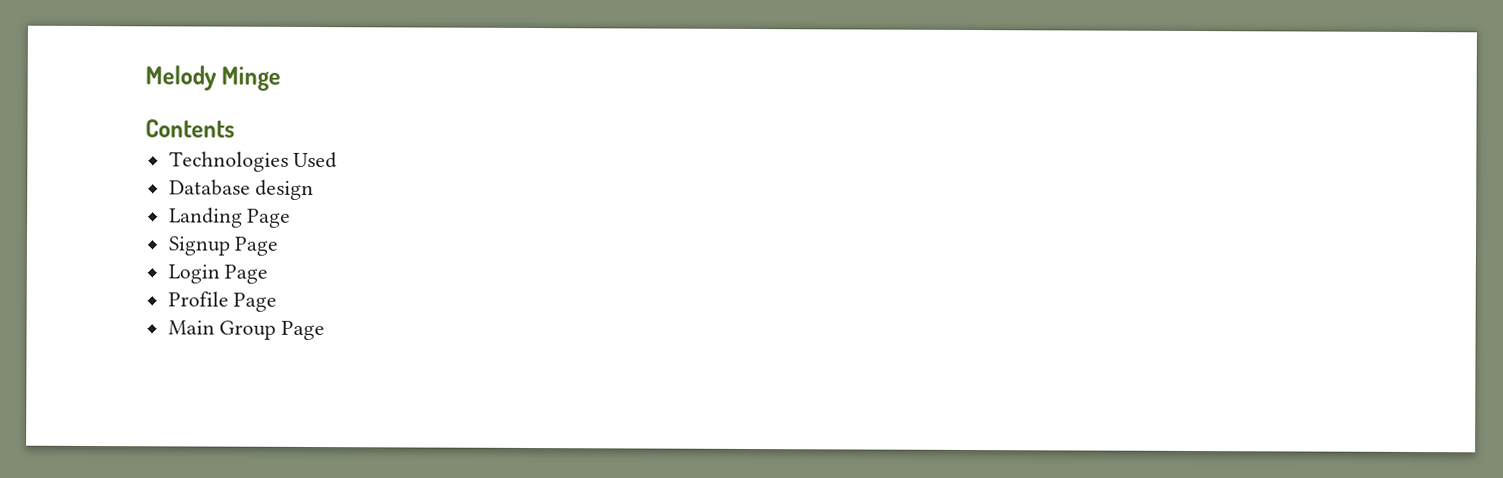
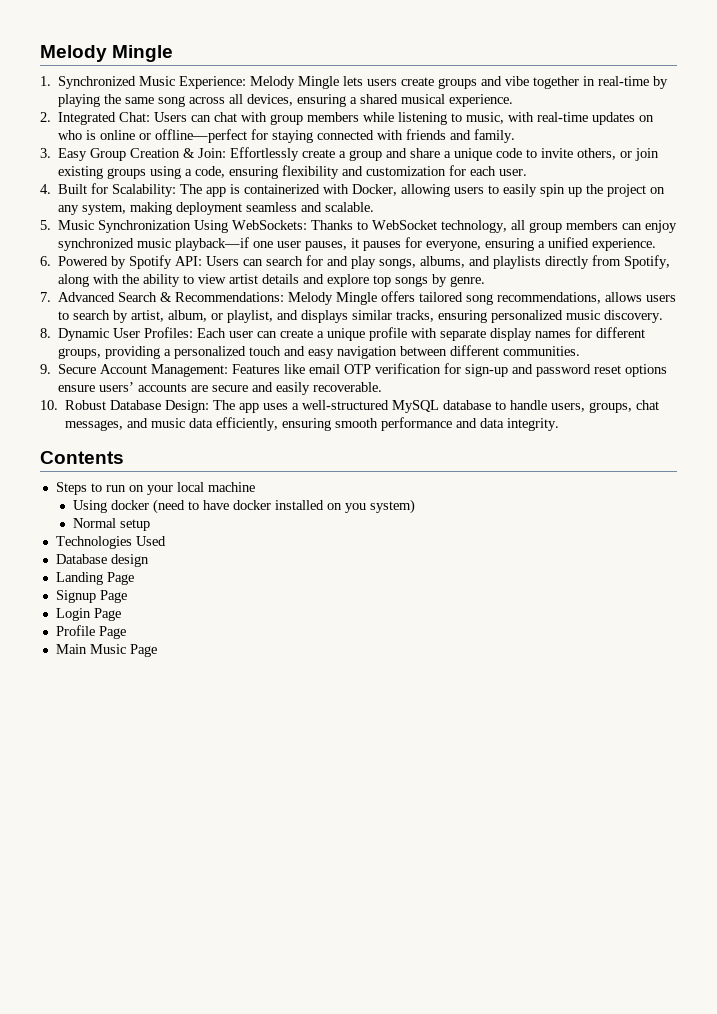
[145,65,282,91] [145,119,235,138] Melody Minge // Contents -> [40,45,174,62] [40,76,669,89] [58,94,514,107] [40,112,655,125] [58,129,516,143] [40,147,660,161] [58,165,528,179] [40,183,666,197] [58,202,375,215] [40,220,678,233] [58,237,657,251] [40,255,671,269] [58,274,486,287] [40,291,677,305] [58,310,664,323] [40,327,646,341] [58,345,581,359] [40,363,668,377] [58,382,383,395] [40,400,660,413] [65,417,560,431] [40,451,124,464] [55,482,255,495] [73,499,416,514] [73,518,151,531] Melody Mingle // 1. Synchronized Music Experience: Melody Mingle lets users create groups and vibe together in real-time by playing the same song across all devices, ensuring a shared musical experience. // 2. Integrated Chat: Users can chat with group members while listening to music, with real-time updates on who is online or offline—perfect for staying connected with friends and family. // 3. Easy Group Creation & Join: Effortlessly create a group and share a unique code to invite others, or join existing groups using a code, ensuring flexibility and customization for each user. // 4. Built for Scalability: The app is containerized with Docker, allowing users to easily spin up the project on any system, making deployment seamless and scalable. // 5. Music Synchronization Using WebSockets: Thanks to WebSocket technology, all group members can enjoy synchronized music playback—if one user pauses, it pauses for everyone, ensuring a unified experience. // 6. Powered by Spotify API: Users can search for and play songs, albums, and playlists directly from Spotify, along with the ability to view artist details and explore top songs by genre. // 7. Advanced Search & Recommendations: Melody Mingle offers tailored song recommendations, allows users to search by artist, album, or playlist, and displays similar tracks, ensuring personalized music discovery. // 8. Dynamic User Profiles: Each user can create a unique profile with separate display names for different groups, providing a personalized touch and easy navigation between different communities. // 9. Secure Account Management: Features like email OTP verification for sign-up and password reset options ensure users’ accounts are secure and easily recoverable. // 10. Robust Database Design: The app uses a well-structured MySQL database to handle users, groups, chat messages, and music data efficiently, ensuring smooth performance and data integrity. // Contents // Steps to run on your local machine // Using docker (need to have docker installed on you system) // Normal setup
[219,320,277,340] Group -> [89,644,126,654] Music

